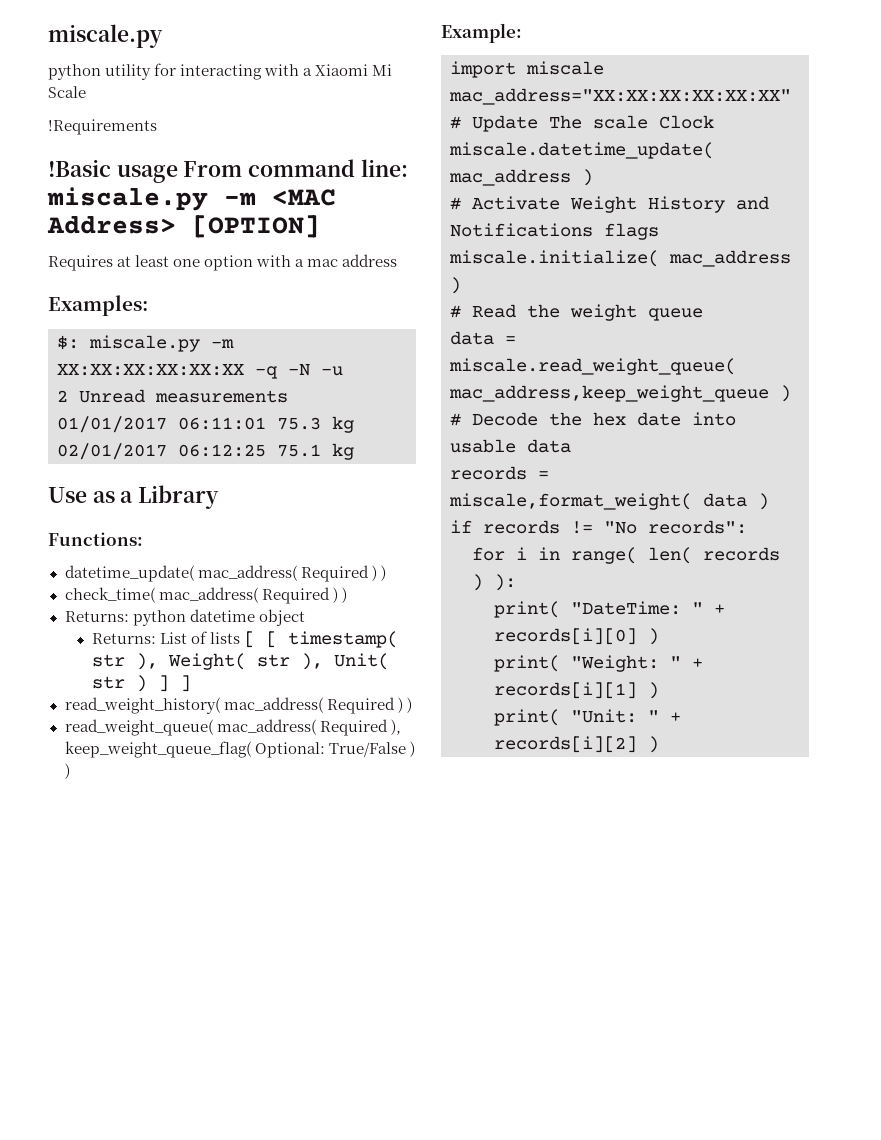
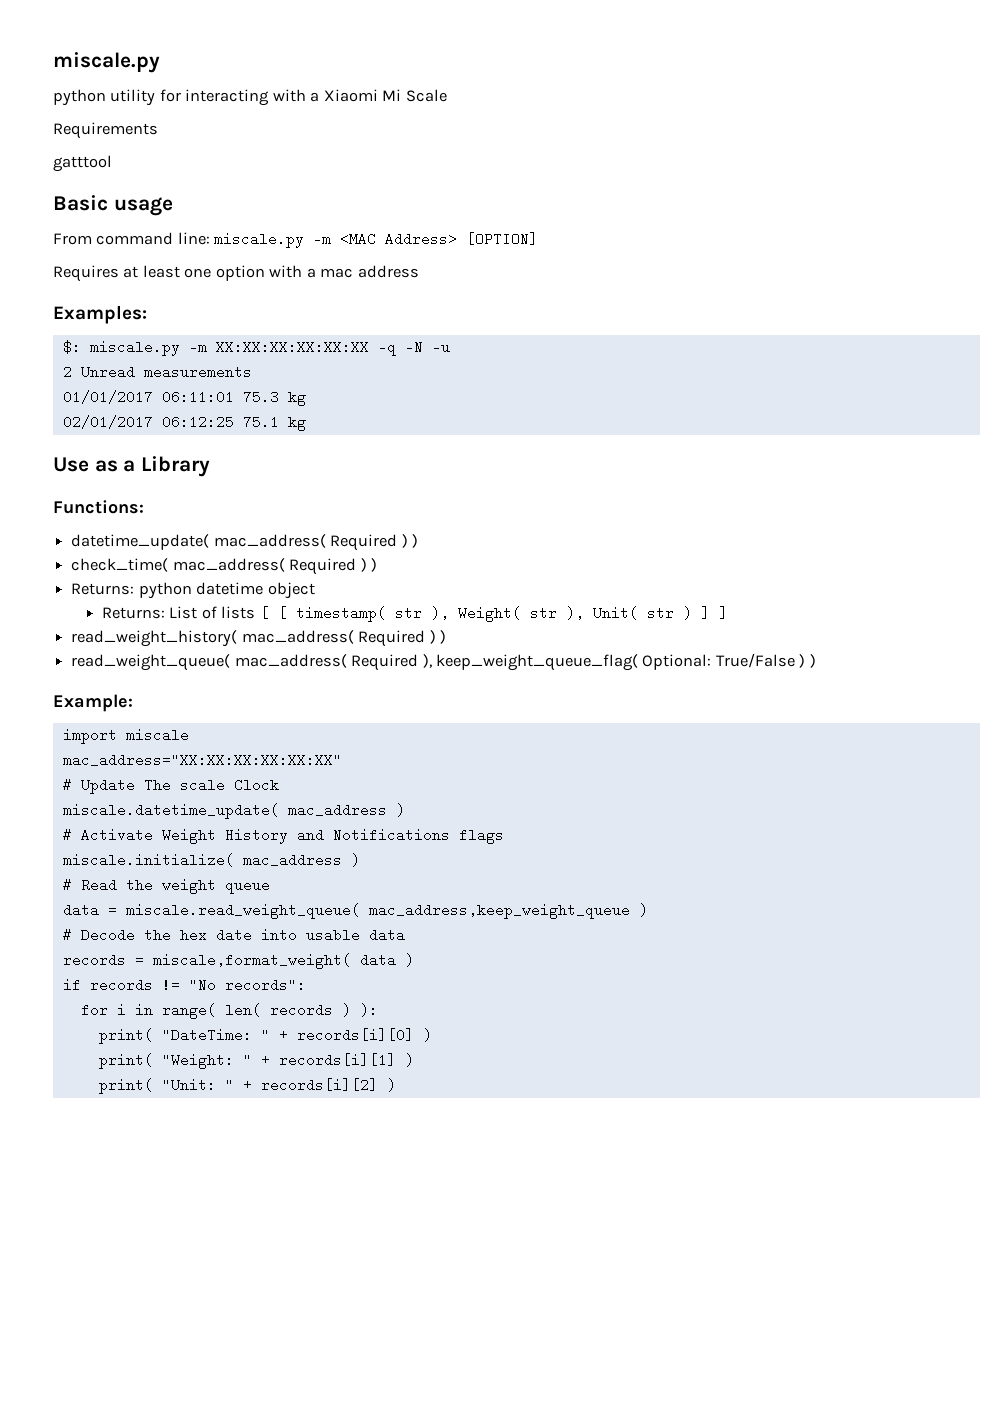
[48,119,157,135] [48,159,111,177] !Requirements // !Basic -> [53,122,158,139] [53,155,112,172] [53,195,108,211] Requirements // gatttool // Basic
(178, 173) none -> (173, 206) //

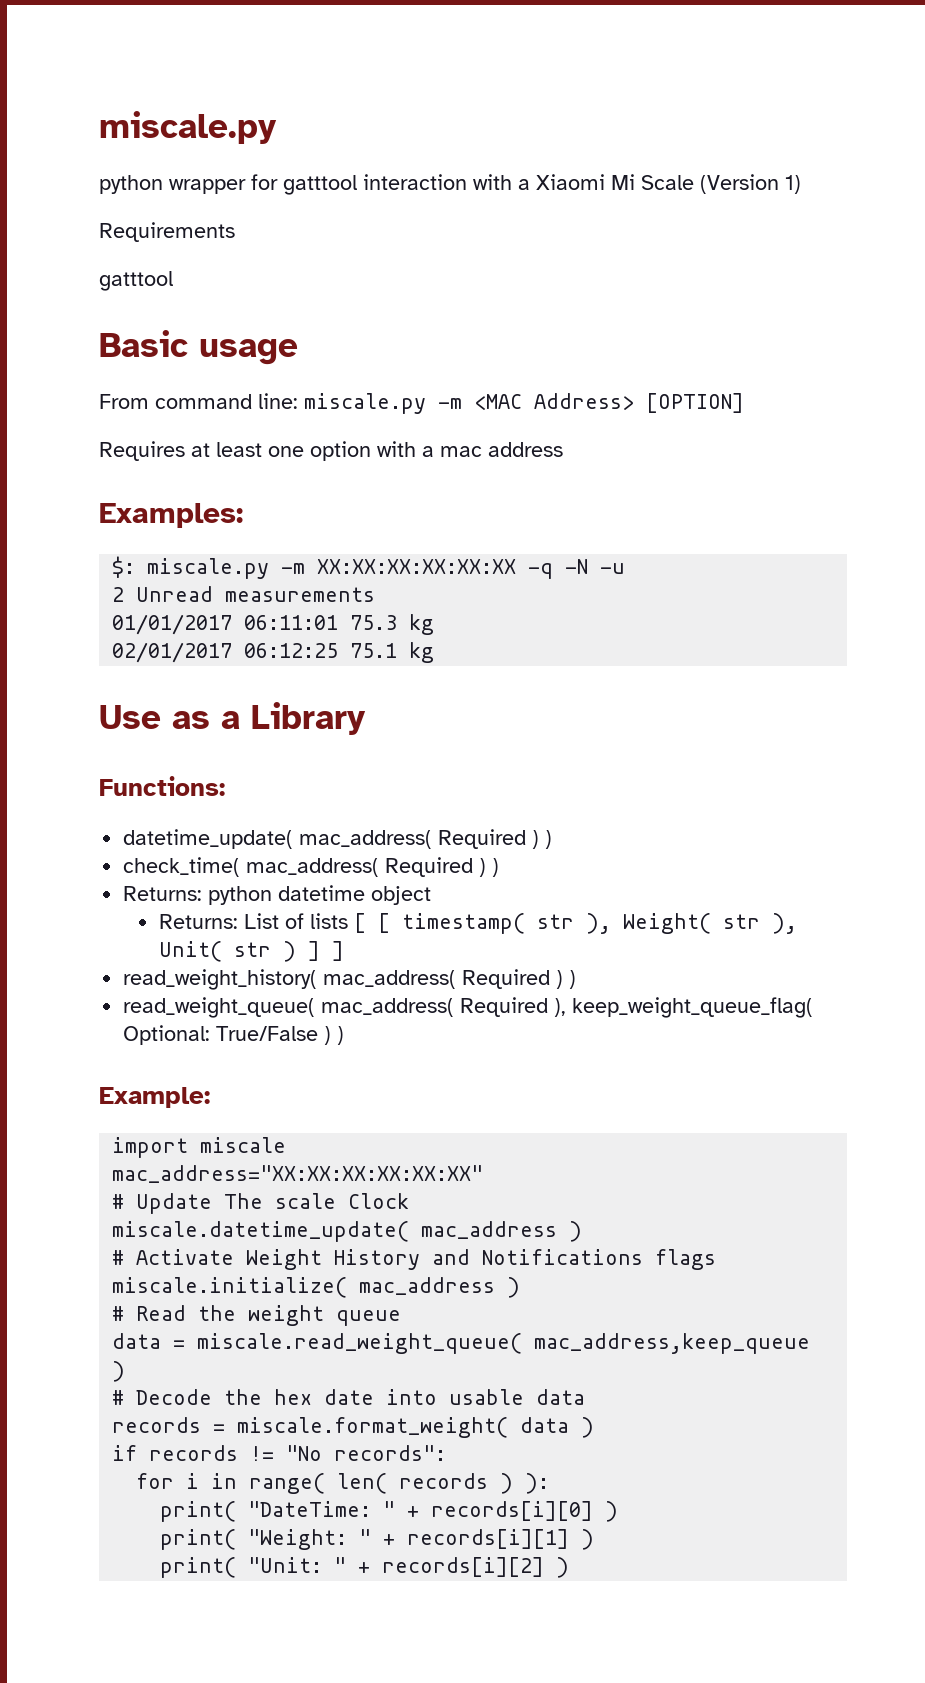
[110,89,270,106] utility for interacting -> [169,174,467,195] wrapper for gatttool interaction
(447, 95) none -> [700,174,801,194] (Version 1)
[368,903,630,919] mac_address,keep_weight_queue -> [534,1333,811,1354] mac_address,keep_queue
[152,953,351,969] miscale,format_weight( -> [237,1417,509,1438] miscale.format_weight(

